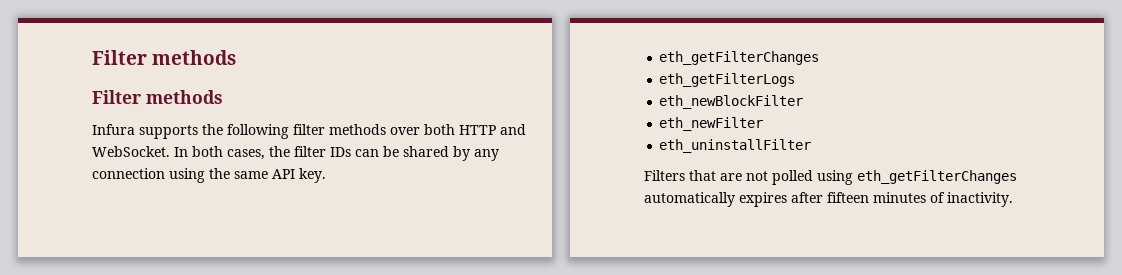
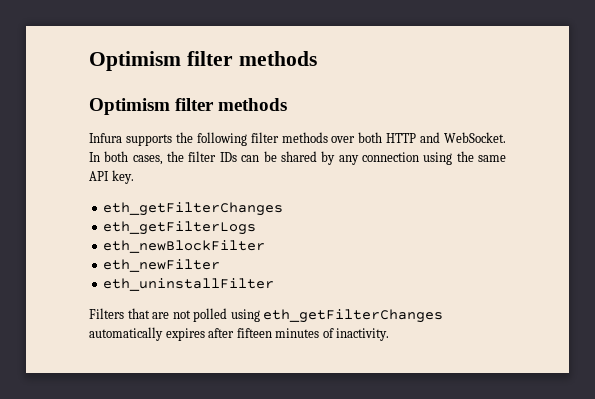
[92,50,237,65] [92,90,141,104] Filter methods // Filter -> [89,51,317,71] [89,98,215,115] Optimism filter methods // Optimism filter

